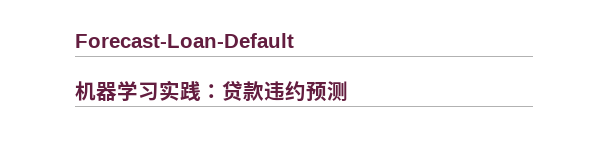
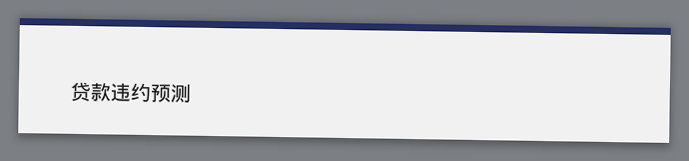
[75,33,294,48] [75,80,222,101] Forecast-Loan-Default // 机器学习实践： -> (70, 92) none

